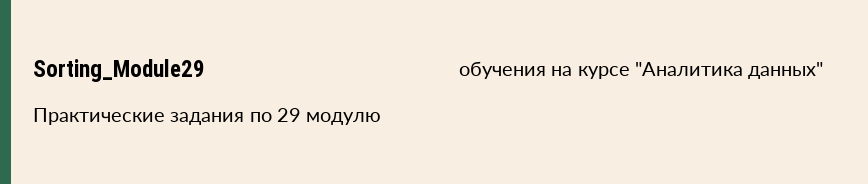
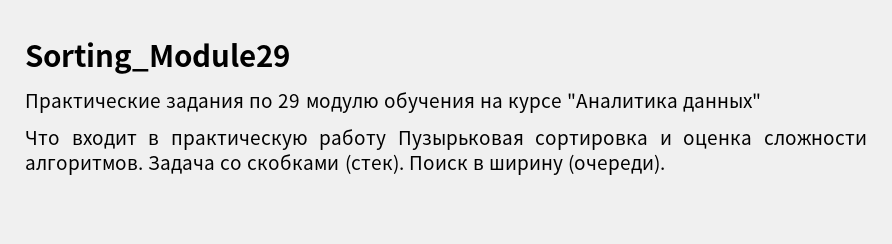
(824, 70) none -> [25,129,867,150] [25,154,666,175] // Что входит в практическую работу Пузырьковая сортировка и оценка сложности алгоритмов. Задача со скобками (стек). Поиск в ширину (очереди).

